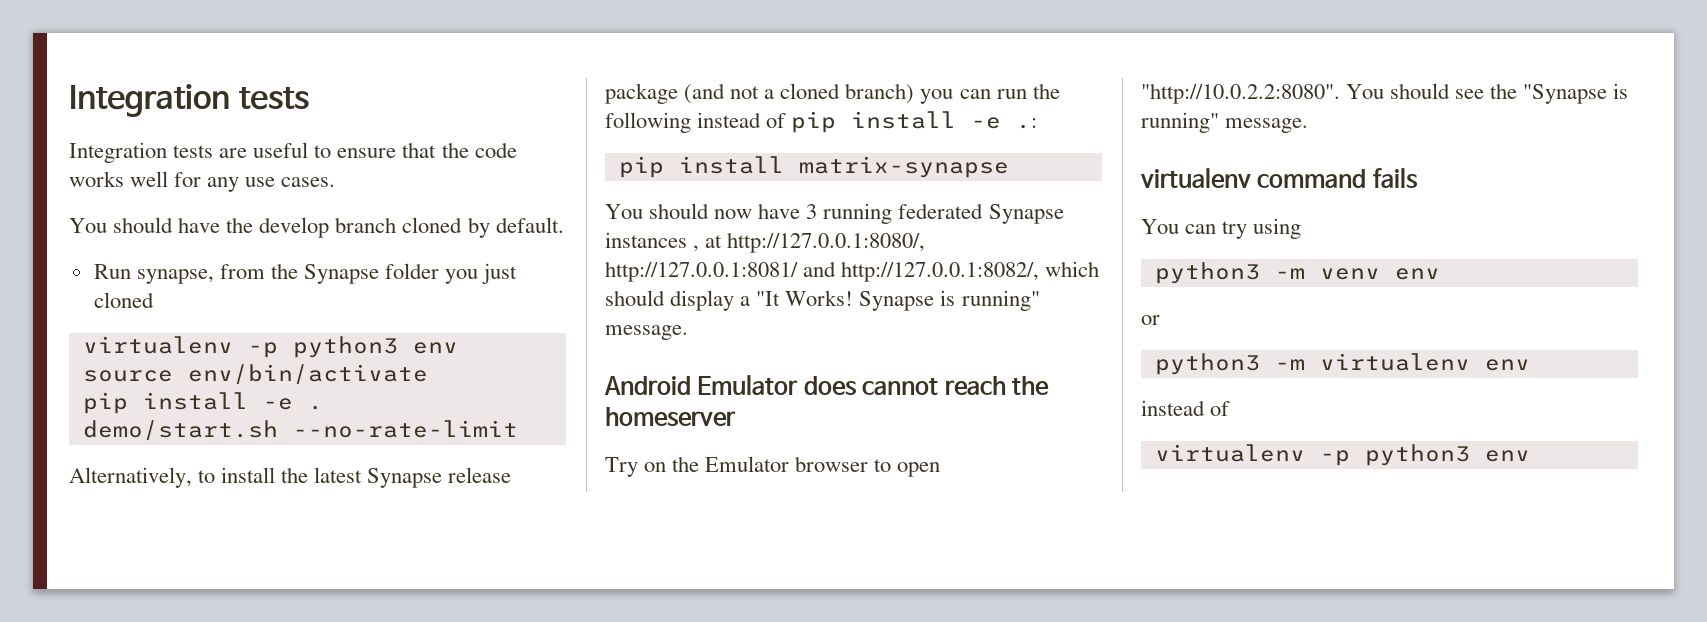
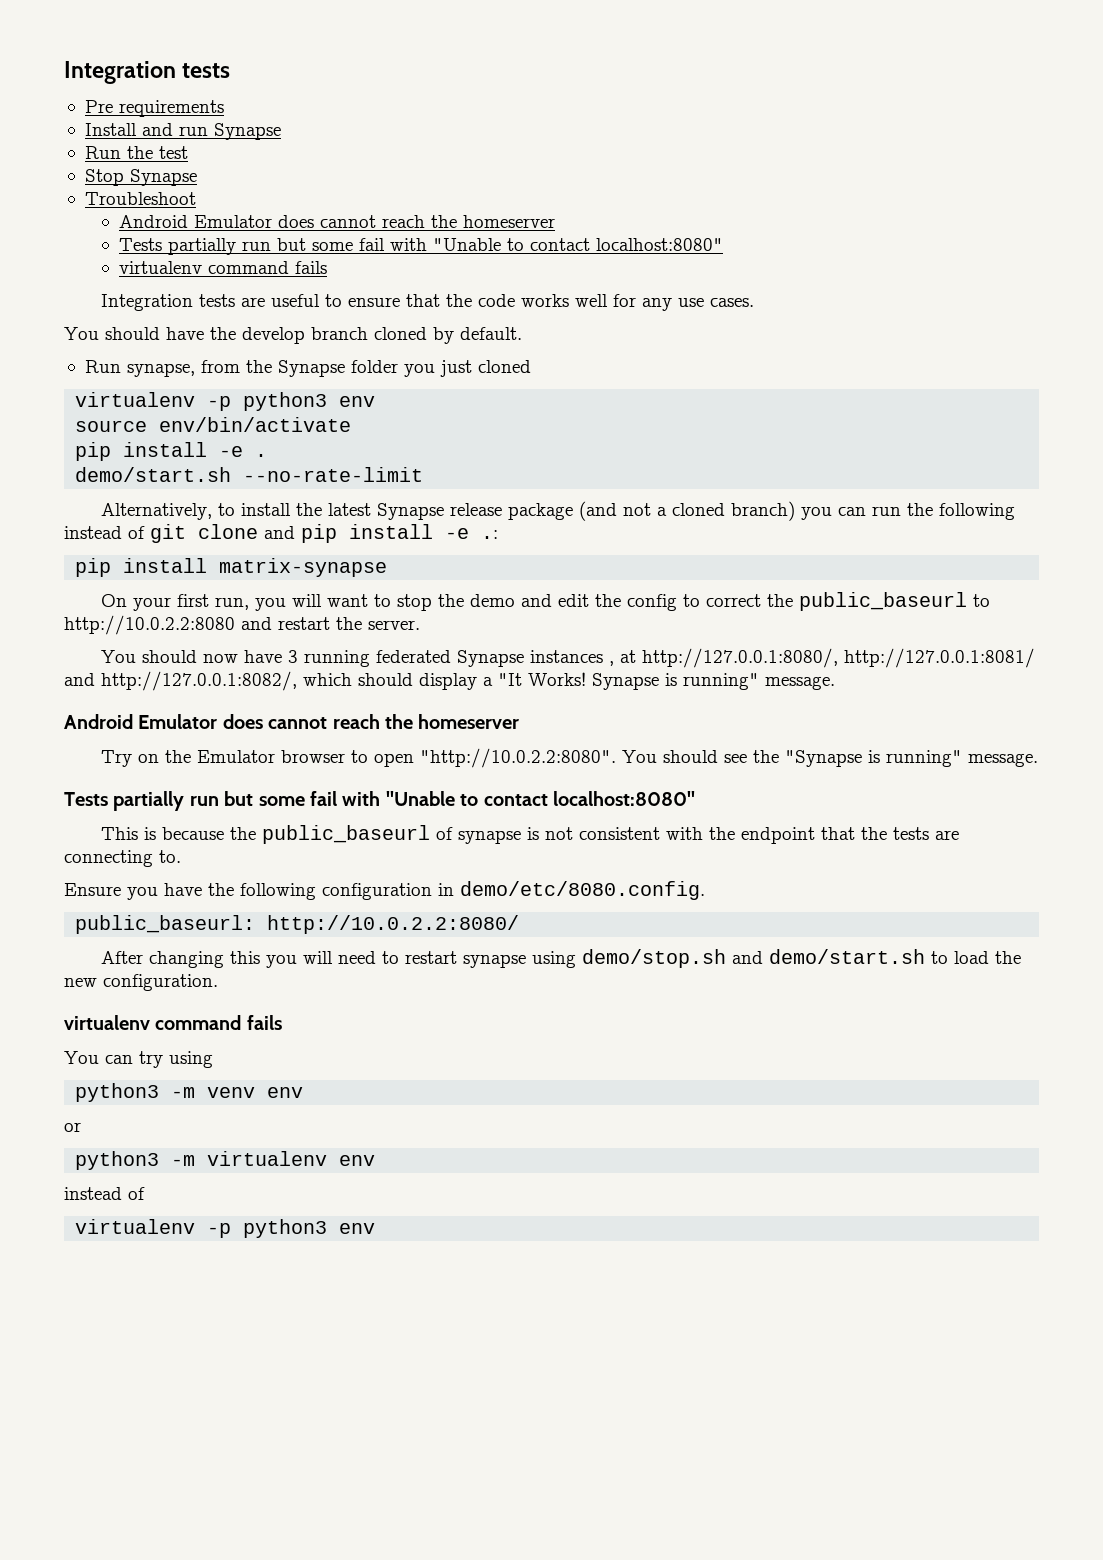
[69,84,309,117] Integration tests -> [64,61,231,84] [84,100,224,117] [84,123,281,140] [84,146,188,159] [84,169,197,186] [84,192,196,205] [118,215,555,228] [118,238,723,255] [118,261,327,274] Integration tests // Pre requirements // Install and run Synapse // Run the test // Stop Synapse // Troubleshoot // Android Emulator does cannot reach the homeserver // Tests partially run but some fail with "Unable to contact localhost:8080" // virtualenv command fails
(787, 120) none -> [150,524,295,543] git clone and
(1009, 167) none -> [101,592,991,611] [64,615,420,635] // On your first run, you will want to stop the demo and edit the config to correct the public_baseurl to http://10.0.2.2:8080 and restart the server.
(1309, 125) none -> [64,791,695,811] [101,825,960,844] [64,850,181,867] [64,881,705,900] [75,915,520,934] [101,949,1022,968] [64,974,218,991] // Tests partially run but some fail with "Unable to contact localhost:8080" // This is because the public_baseurl of synapse is not consistent with the endpoint that the tests are connecting to. // Ensure you have the following configuration in demo/etc/8080.config. // public_baseurl: http://10.0.2.2:8080/ // After changing this you will need to restart synapse using demo/stop.sh and demo/start.sh to load the new configuration.

